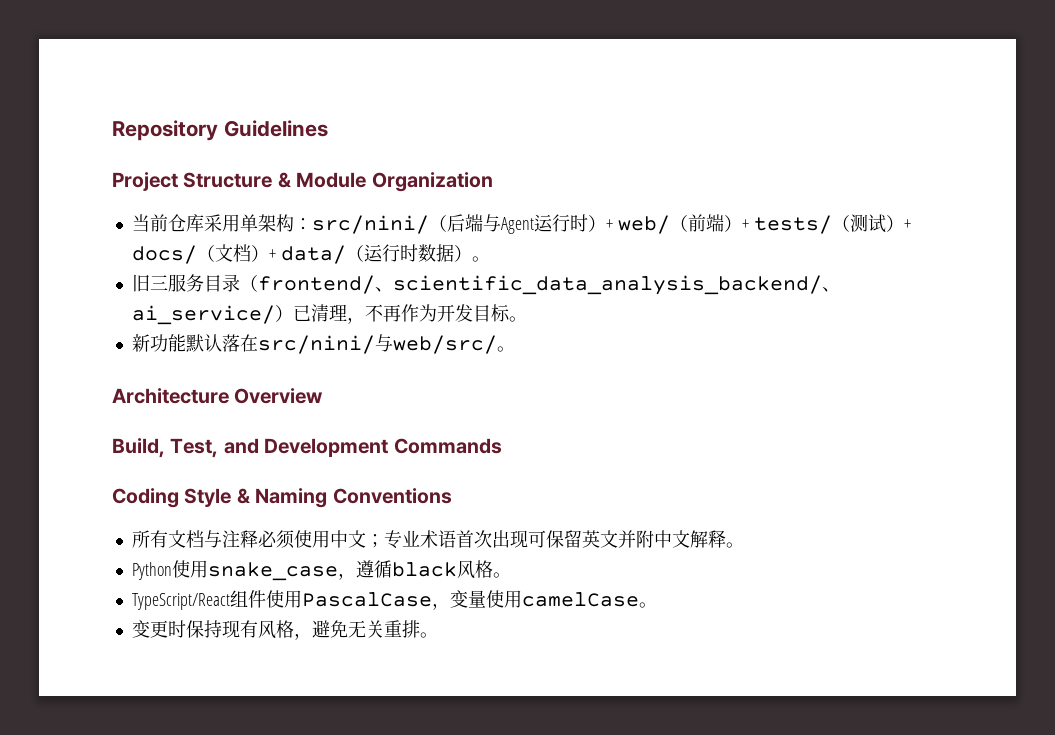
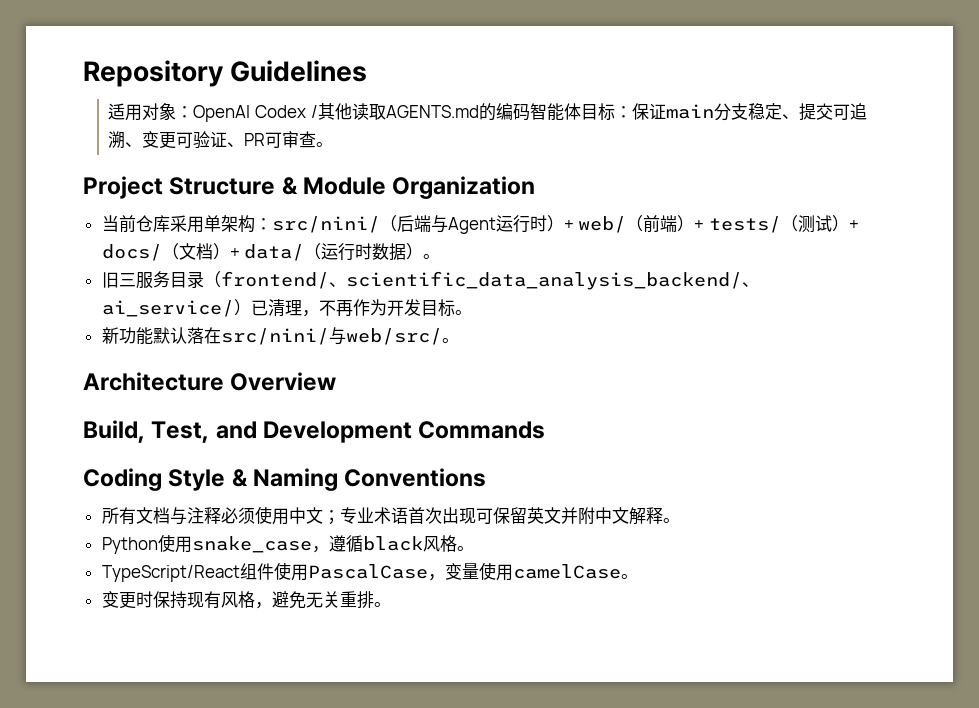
(328, 128) none -> [108,103,867,122] [108,131,334,149] // 适用对象：OpenAI Codex /其他读取AGENTS.md的编码智能体目标：保证main分支稳定、提交可追溯、变更可验证、PR可审查。

